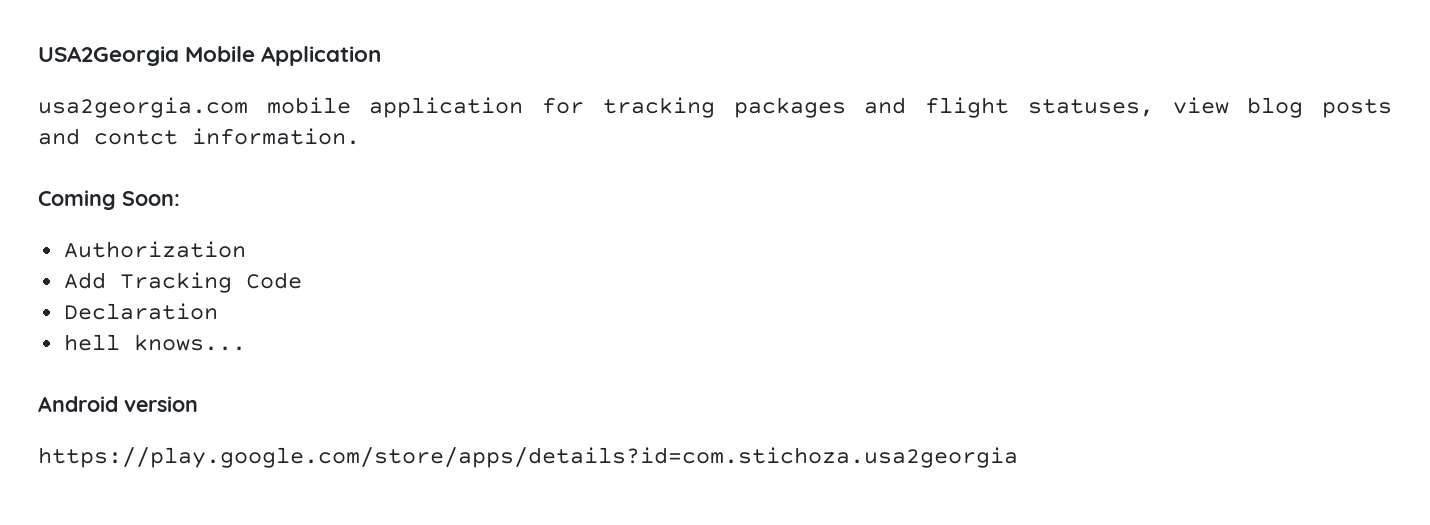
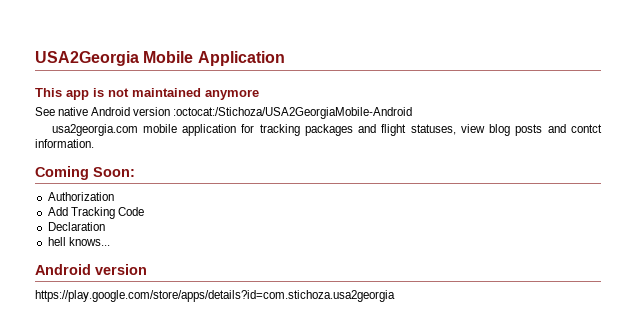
(382, 56) none -> [35,88,259,100] [35,107,413,119] // This app is not maintained anymore // See native Android version :octocat:/Stichoza/USA2GeorgiaMobile-Android

